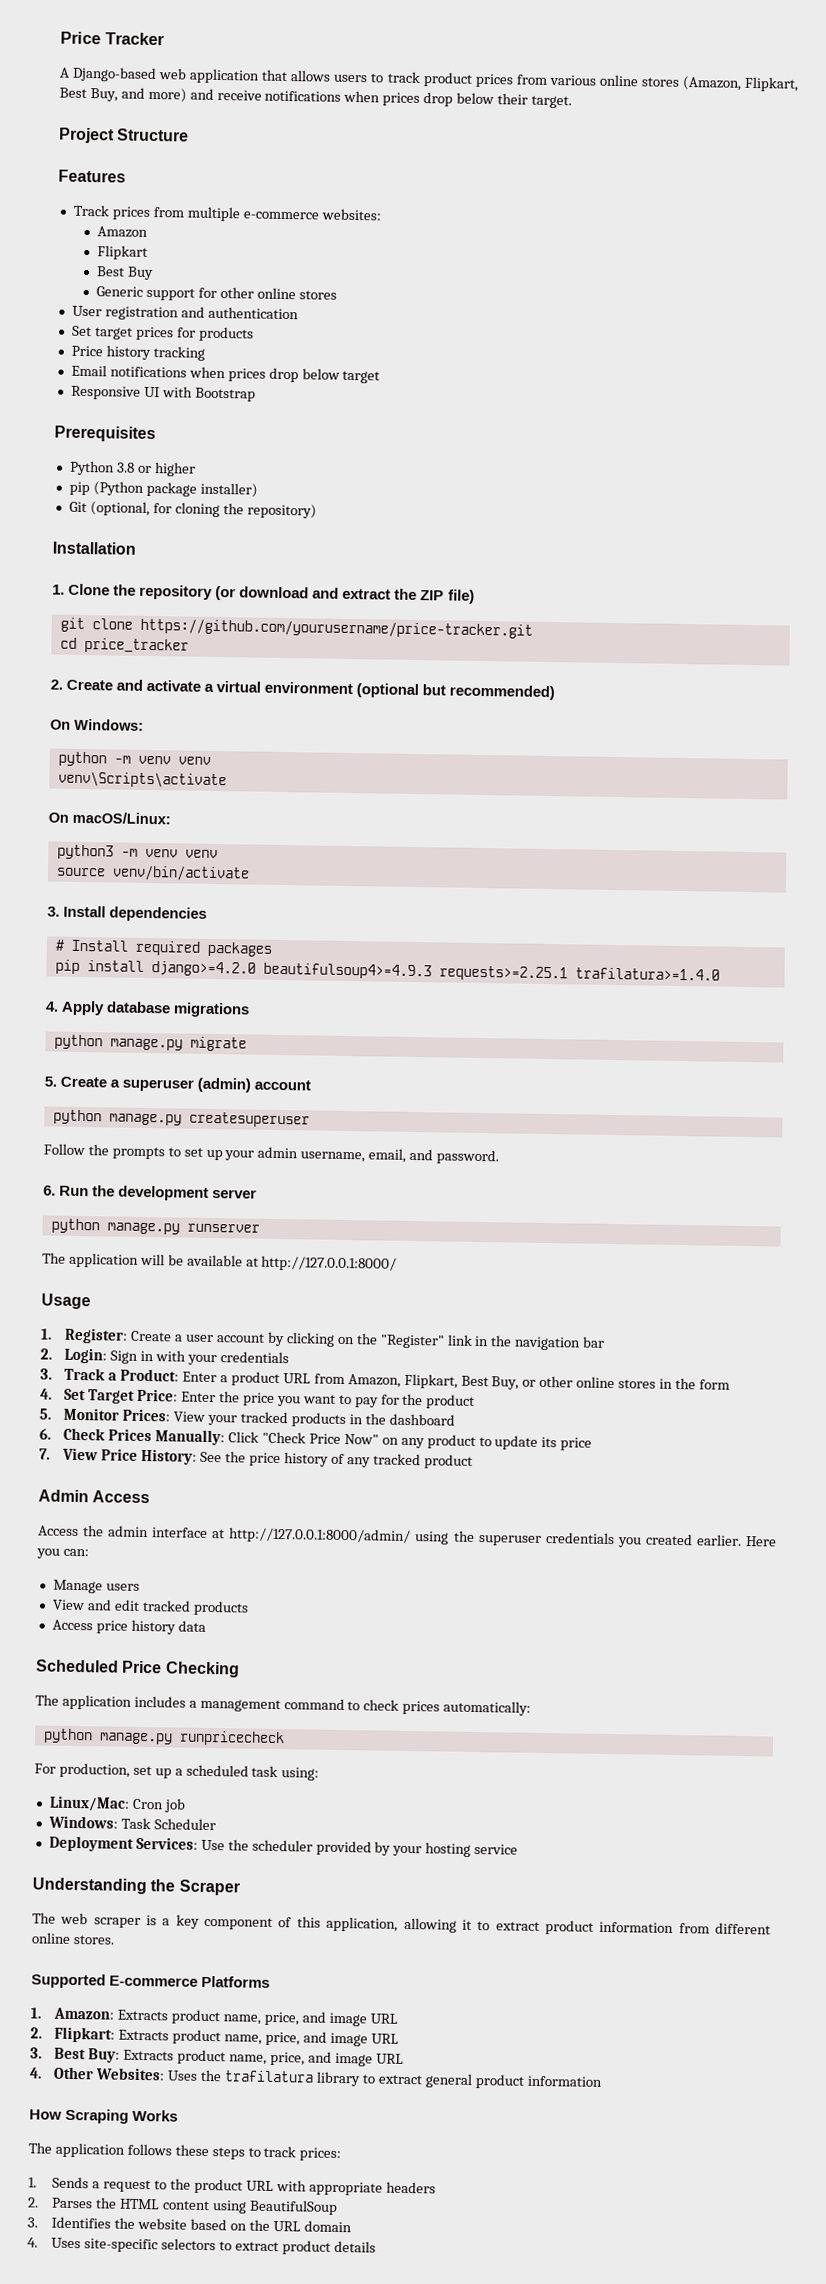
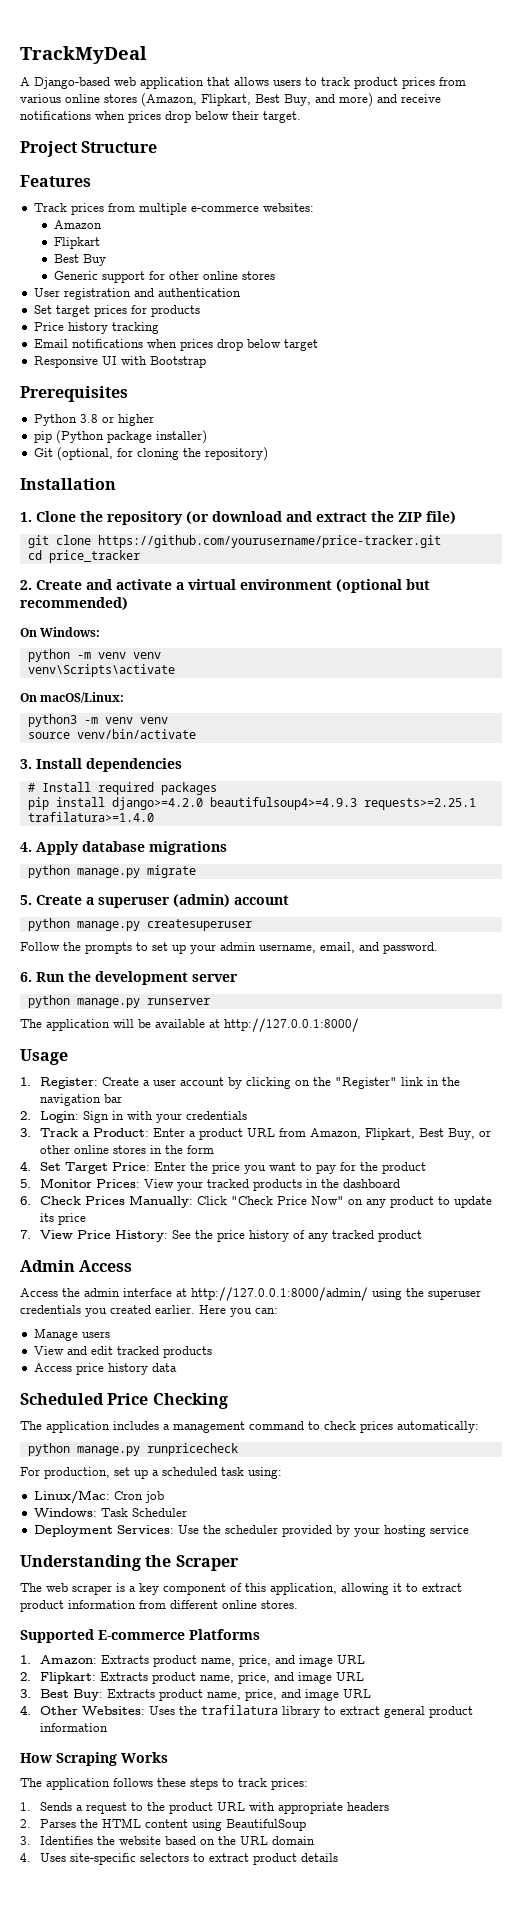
[60,31,165,46] Price Tracker -> [20,46,147,64] TrackMyDeal

